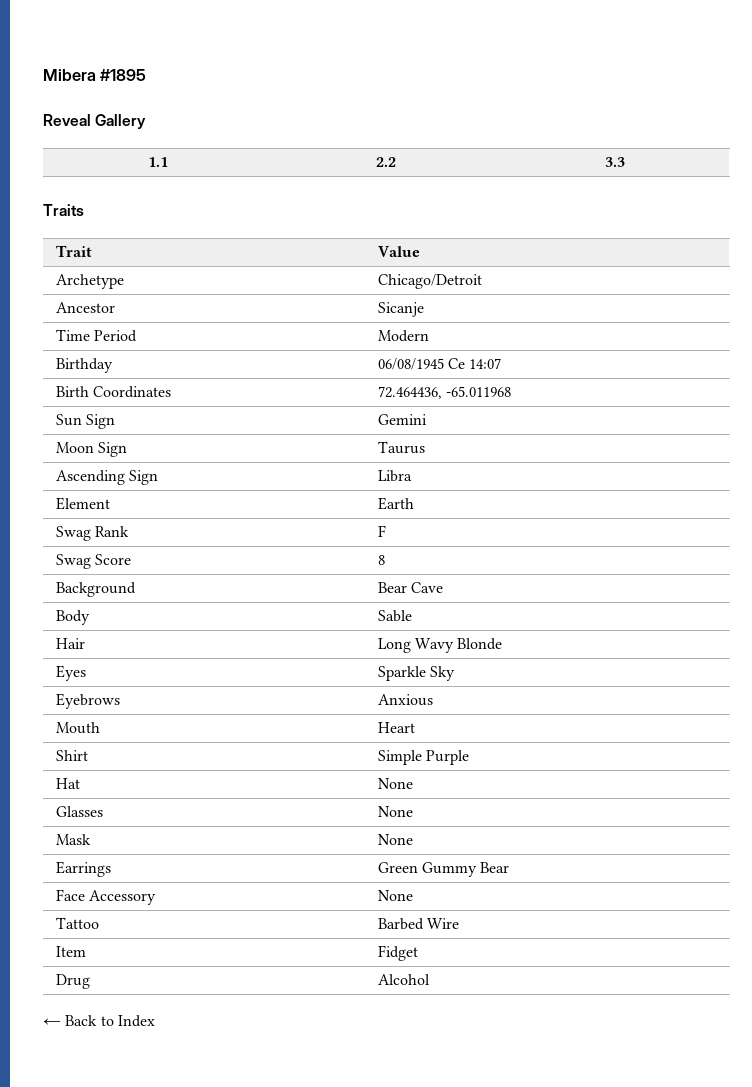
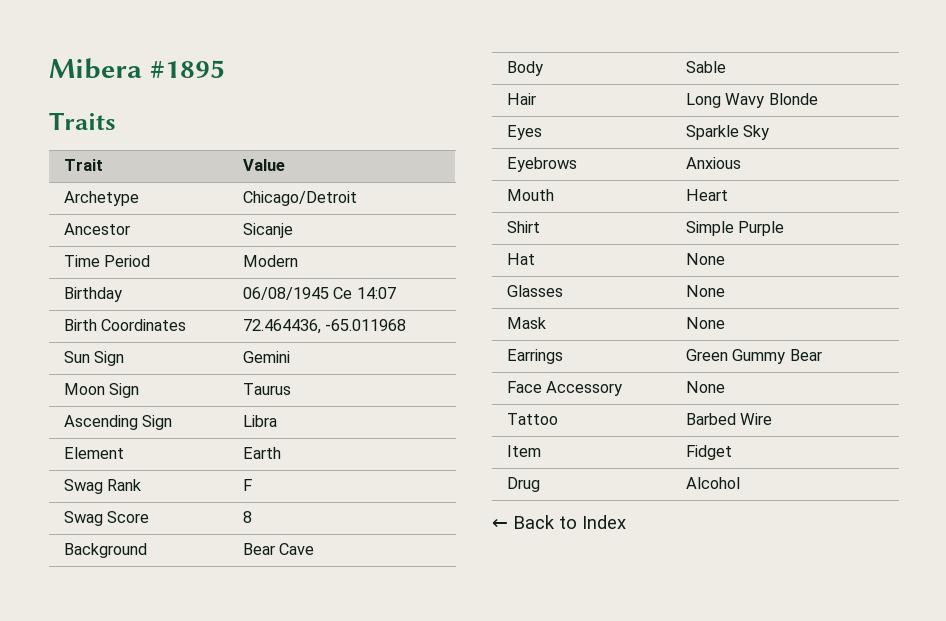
[43,114,147,129] [147,157,168,167] [376,157,396,167] [605,157,625,167] // Reveal Gallery // 1.1 | 2.2 | 3.3 -> (225, 69) none

